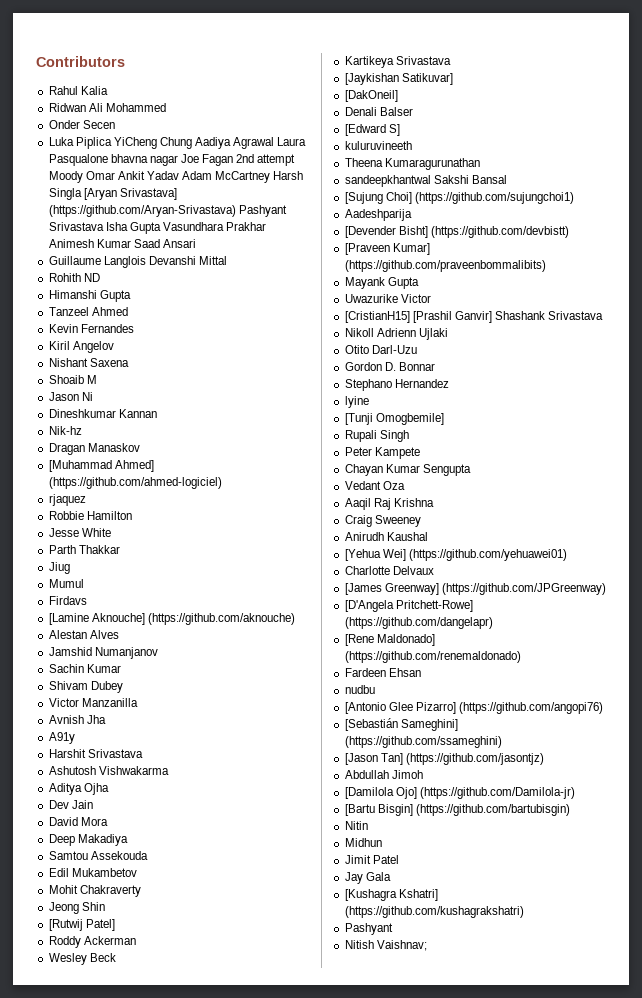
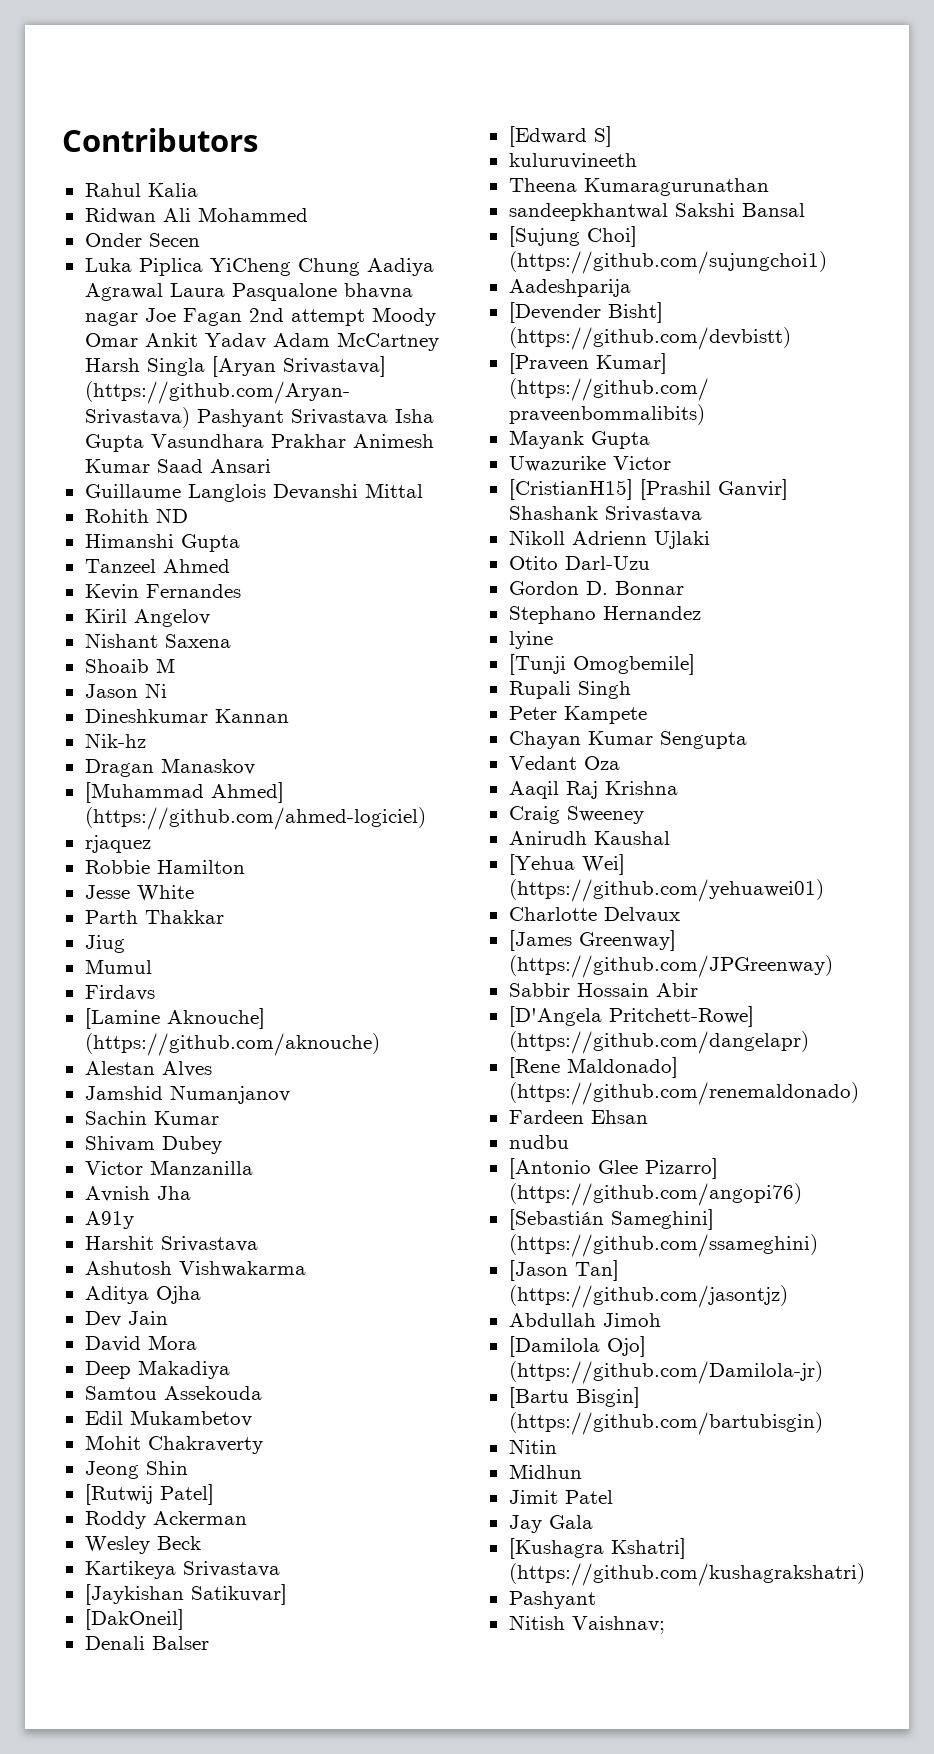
(606, 589) none -> [508,983,698,997] // Sabbir Hossain Abir

